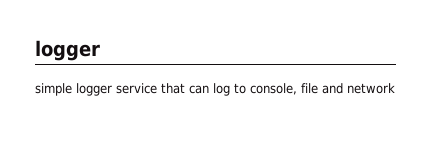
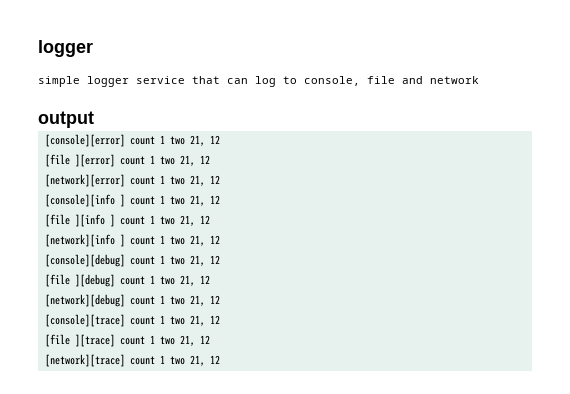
(395, 88) none -> [38,111,94,128] [44,134,220,147] [44,154,210,167] [44,174,220,187] [44,194,220,207] [44,214,210,227] [44,234,220,247] [44,254,220,267] [44,274,210,287] [44,294,220,307] [44,314,220,327] [44,334,210,347] [44,354,220,367] // output // [console][error] count 1 two 21, 12 // [file ][error] count 1 two 21, 12 // [network][error] count 1 two 21, 12 // [console][info ] count 1 two 21, 12 // [file ][info ] count 1 two 21, 12 // [network][info ] count 1 two 21, 12 // [console][debug] count 1 two 21, 12 // [file ][debug] count 1 two 21, 12 // [network][debug] count 1 two 21, 12 // [console][trace] count 1 two 21, 12 // [file ][trace] count 1 two 21, 12 // [network][trace] count 1 two 21, 12

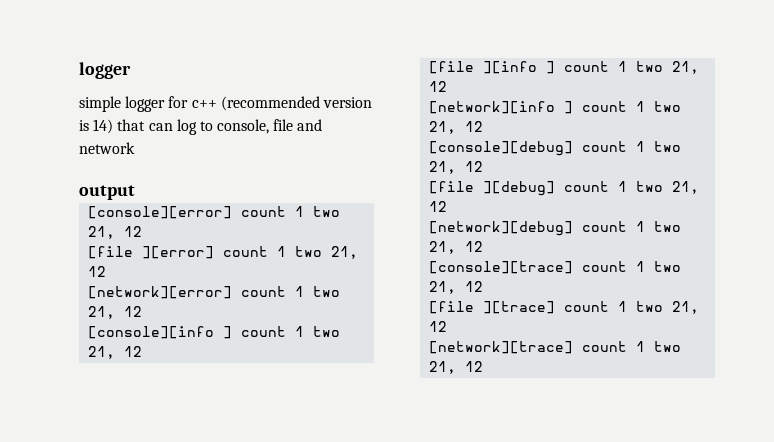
[136,76,185,84] service -> [168,96,372,111] [79,119,114,134] for c++ (recommended version is 14)

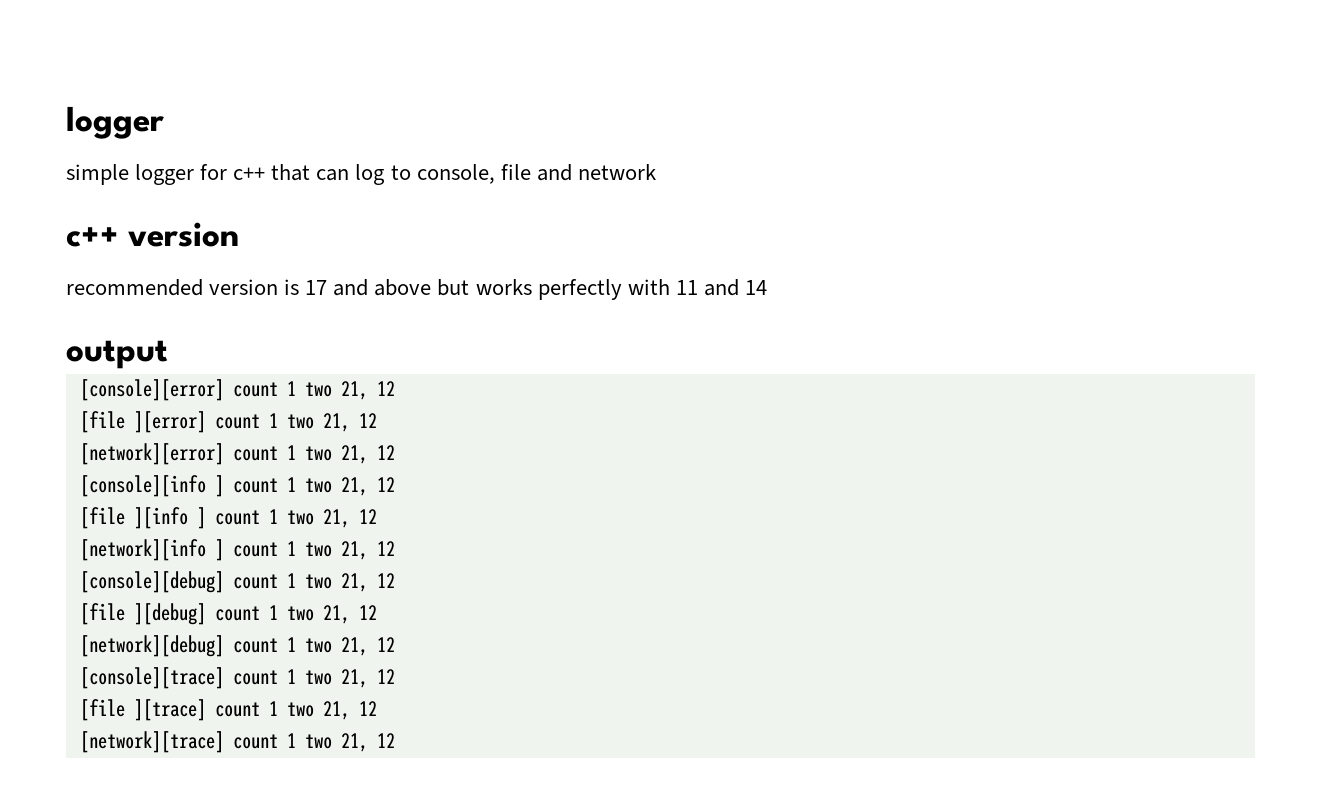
[220,96,372,111] [79,119,114,134] (recommended version is 14) -> (266, 173) none
(135, 148) none -> [66,222,240,247] [66,279,767,300] // c++ version // recommended version is 17 and above but works perfectly with 11 and 14

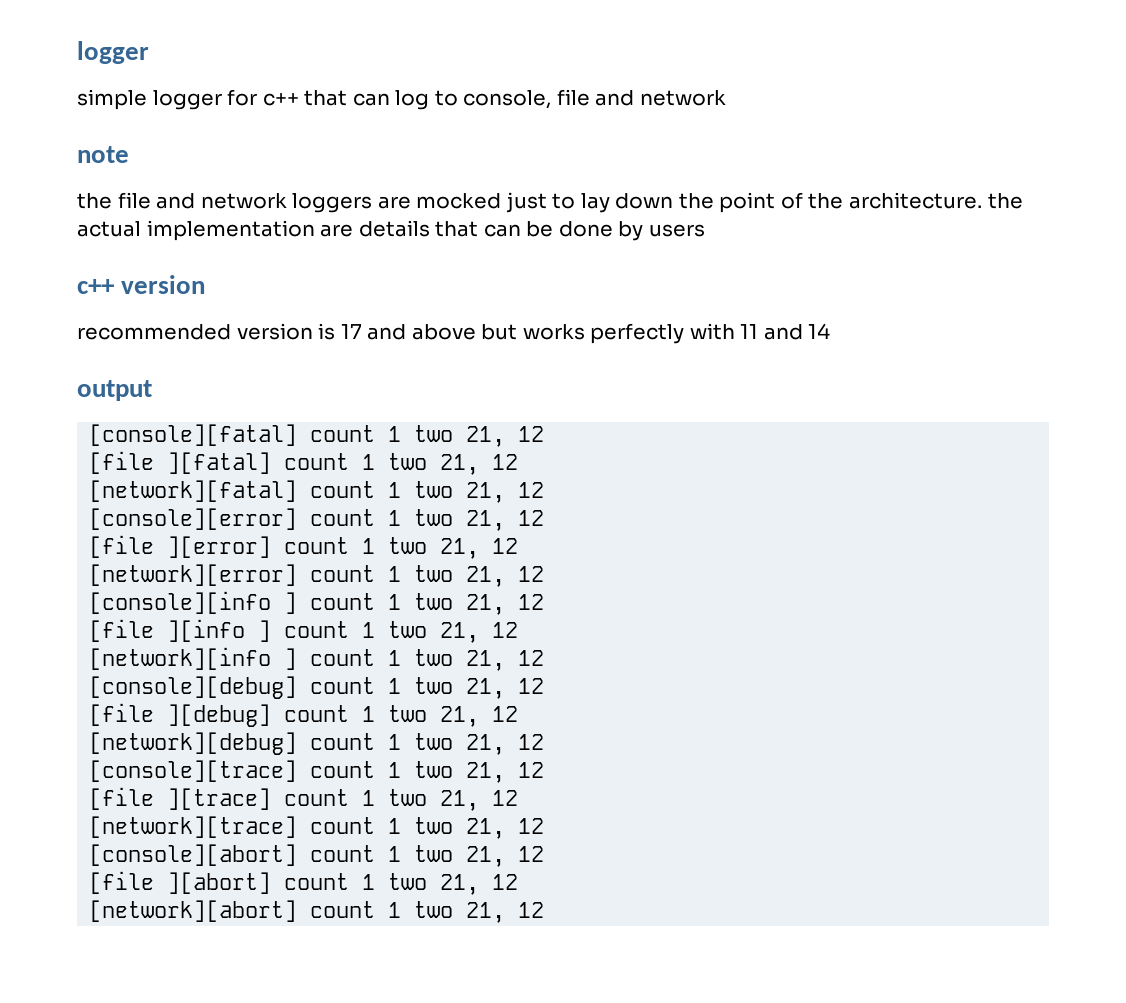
(656, 172) none -> [77,146,129,163] [77,192,1023,213] [77,220,705,241] // note // the file and network loggers are mocked just to lay down the point of the architecture. the actual implementation are details that can be done by users
(168, 354) none -> [89,424,545,447] [89,451,519,475] [89,480,545,503] // [console][fatal] count 1 two 21, 12 // [file ][fatal] count 1 two 21, 12 // [network][fatal] count 1 two 21, 12
(395, 740) none -> [89,844,545,867] [89,871,519,895] [89,900,545,923] // [console][abort] count 1 two 21, 12 // [file ][abort] count 1 two 21, 12 // [network][abort] count 1 two 21, 12

